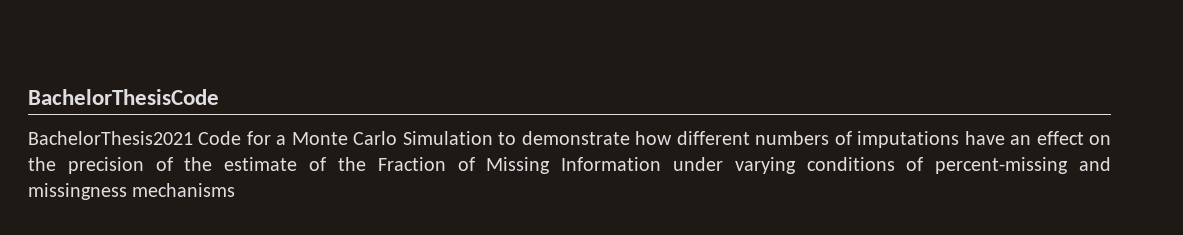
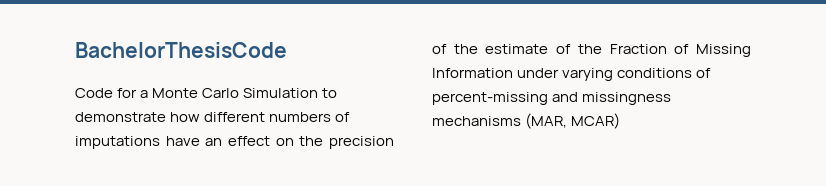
[28,131,193,145] BachelorThesis2021 -> (287, 50) none
(236, 190) none -> [525,113,621,129] (MAR, MCAR)

